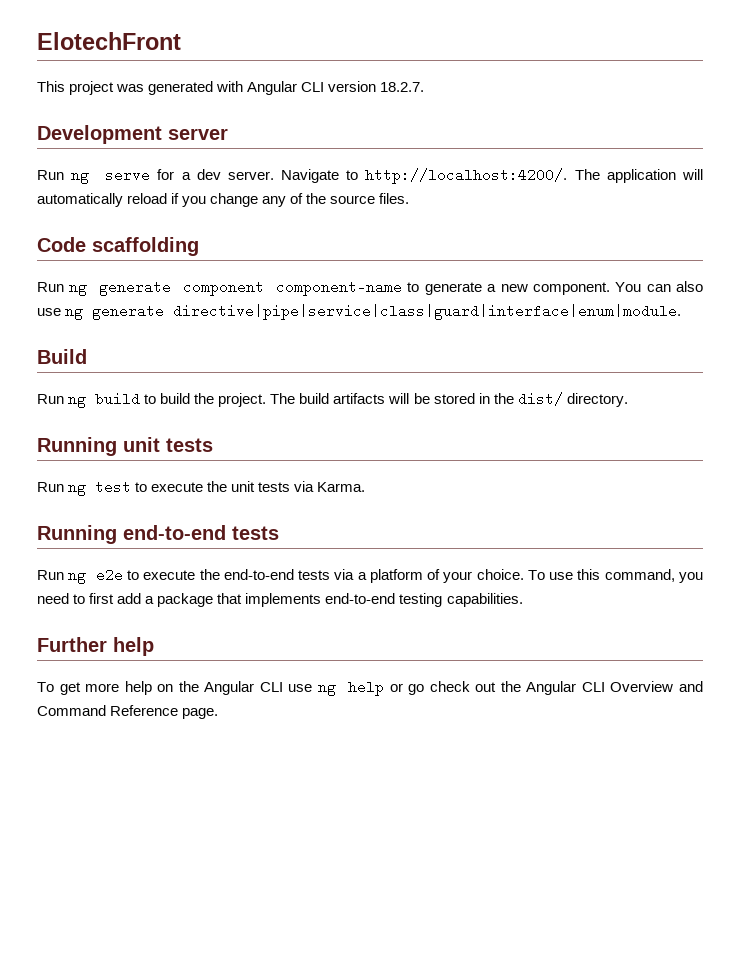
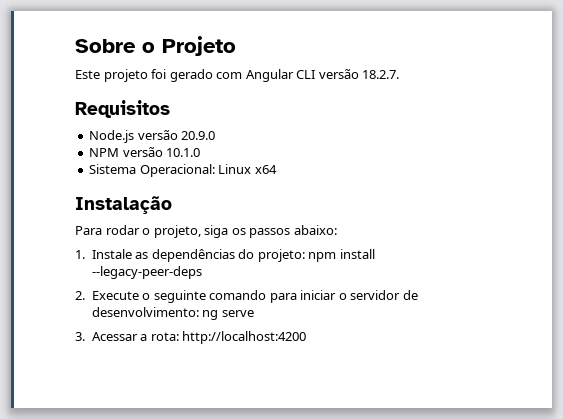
[37,32,181,50] [37,81,377,95] ElotechFront // This project was generated with Angular CLI version -> [75,36,236,56] [75,69,359,82] Sobre o Projeto // Este projeto foi gerado com Angular CLI versão
[37,125,228,144] [37,168,703,184] [37,193,410,207] [37,237,199,256] [37,280,703,296] [37,304,682,320] [37,349,87,364] [37,392,628,408] [37,437,213,456] [37,480,366,496] [37,525,279,544] [37,568,704,584] [37,593,523,607] [37,637,154,656] [37,680,704,696] [37,705,219,719] Development server // Run ng serve for a dev server. Navigate to http://localhost:4200/. The application will automatically reload if you change any of the source files. // Code scaffolding // Run ng generate component component-name to generate a new component. You can also use ng generate directive|pipe|service|class|guard|interface|enum|module. // Build // Run ng build to build the project. The build artifacts will be stored in the dist/ directory. // Running unit tests // Run ng test to execute the unit tests via Karma. // Running end-to-end tests // Run ng e2e to execute the end-to-end tests via a platform of your choice. To use this command, you need to first add a package that implements end-to-end testing capabilities. // Further help // To get more help on the Angular CLI use ng help or go check out the Angular CLI Overview and Command Reference page. -> [75,100,170,118] [89,130,216,143] [89,147,201,157] [89,164,277,177] [75,196,172,214] [75,225,337,238] [75,249,375,262] [91,266,202,279] [75,290,418,303] [91,307,254,320] [75,331,307,344] Requisitos // Node.js versão 20.9.0 // NPM versão 10.1.0 // Sistema Operacional: Linux x64 // Instalação // Para rodar o projeto, siga os passos abaixo: // 1. Instale as dependências do projeto: npm install --legacy-peer-deps // 2. Execute o seguinte comando para iniciar o servidor de desenvolvimento: ng serve // 3. Acessar a rota: http://localhost:4200

